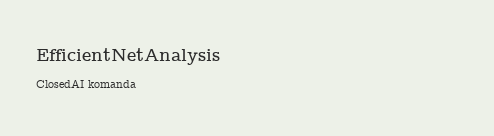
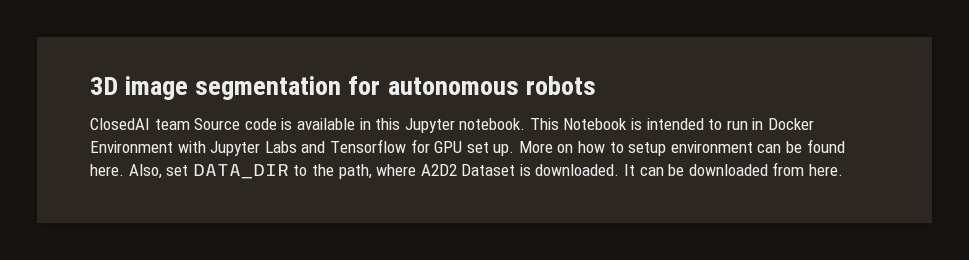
[36,48,220,65] [36,79,136,88] EfficientNetAnalysis // ClosedAI komanda -> [90,76,596,100] [90,118,815,133] [90,139,845,156] [90,162,844,179] 3D image segmentation for autonomous robots // ClosedAI team Source code is available in this Jupyter notebook. This Notebook is intended to run in Docker Environment with Jupyter Labs and Tensorflow for GPU set up. More on how to setup environment can be found here. Also, set DATA_DIR to the path, where A2D2 Dataset is downloaded. It can be downloaded from here.

